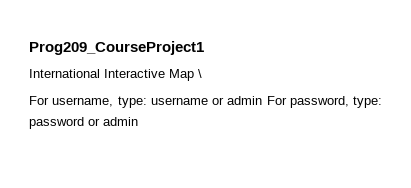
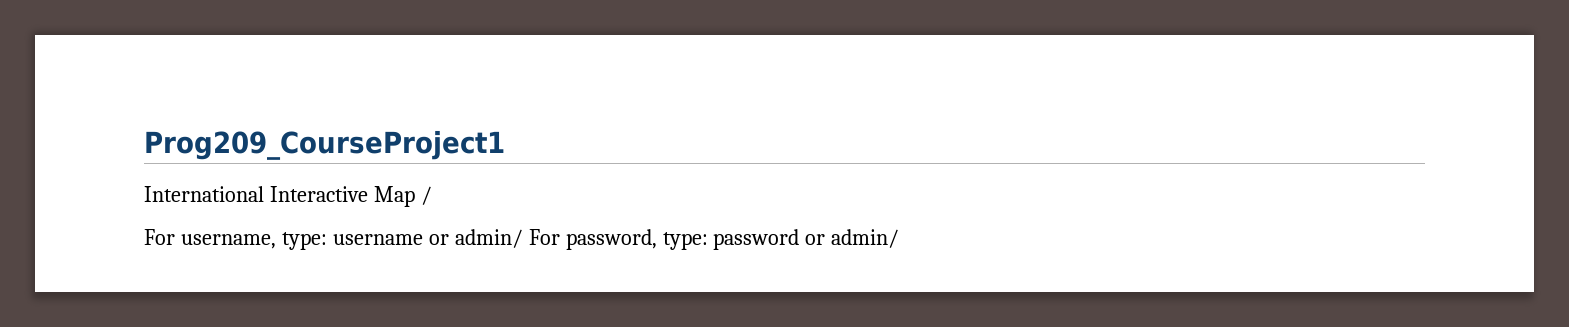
[198,69,202,78] \ -> [420,186,432,205] /
[227,96,263,105] admin -> [454,229,523,248] admin/
[103,117,138,126] admin -> [831,229,900,248] admin/

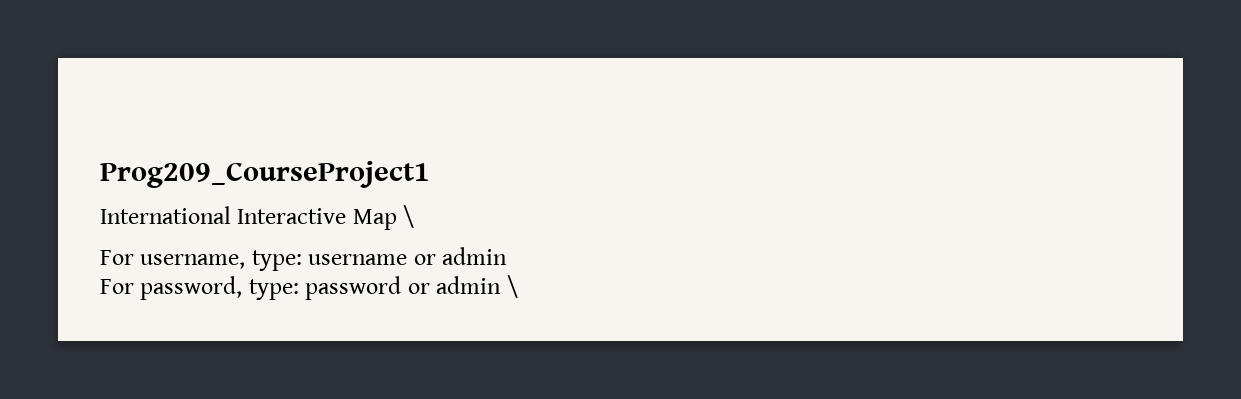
[420,186,432,205] / -> [403,205,415,228] \
[454,229,523,248] admin/ -> [442,247,508,265] admin //
[831,229,900,248] admin/ -> [436,275,518,298] admin \

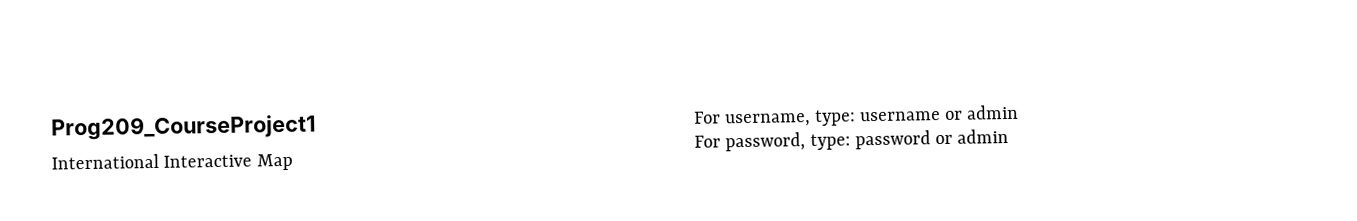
[403,205,415,228] \ -> (293, 162) none
[506,275,518,298] \ -> (1010, 136) none

